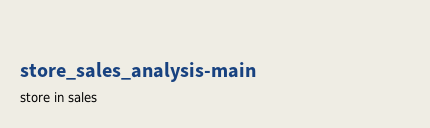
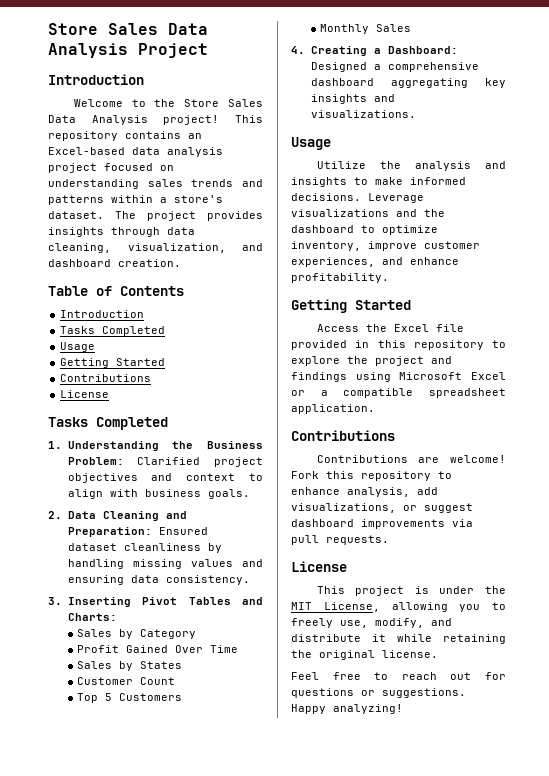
[20,62,256,82] [20,92,97,103] store_sales_analysis-main // store in sales -> [48,23,208,35] [48,43,208,58] [48,74,144,85] [73,99,263,107] [48,115,263,125] [48,131,202,141] [48,147,223,157] [48,163,174,173] [48,179,263,189] [48,195,223,205] [48,211,263,221] [48,227,195,237] [48,243,263,253] [48,259,181,267] [48,286,184,296] [60,310,145,318] [60,326,166,336] [60,342,96,352] [60,358,166,368] [60,374,152,382] [60,390,110,398] [48,417,168,430] [48,441,263,451] [67,457,263,467] [67,473,263,483] [67,489,250,499] [48,511,187,521] [67,527,208,537] [67,543,222,553] [67,559,263,569] [67,575,250,585] [48,597,263,607] [67,613,117,621] [77,629,197,639] [77,645,239,653] [77,661,183,671] [77,677,176,685] [77,693,183,703] [320,24,412,34] [291,46,458,56] [310,62,479,72] [310,78,506,88] [310,94,395,104] [310,110,416,118] [291,137,331,150] [316,161,506,171] [291,177,466,187] [291,193,424,203] [291,209,445,217] [291,225,438,235] [291,241,480,251] [291,257,459,267] [291,273,389,283] [291,299,411,313] [316,324,464,332] [291,340,506,350] [291,356,452,366] [291,372,506,382] [291,388,506,398] [291,404,375,414] [291,430,395,441] [316,455,506,463] [291,471,452,481] [291,487,438,497] [291,503,473,513] [291,519,473,529] [291,535,389,545] [291,561,347,572] [316,586,506,596] [291,602,506,612] [291,618,452,628] [291,634,506,644] [291,650,438,660] [291,672,506,680] [291,688,466,698] [291,704,403,714] Store Sales Data Analysis Project // Introduction // Welcome to the Store Sales Data Analysis project! This repository contains an Excel-based data analysis project focused on understanding sales trends and patterns within a store's dataset. The project provides insights through data cleaning, visualization, and dashboard creation. // Table of Contents // Introduction // Tasks Completed // Usage // Getting Started // Contributions // License // Tasks Completed // 1. Understanding the Business Problem: Clarified project objectives and context to align with business goals. // 2. Data Cleaning and Preparation: Ensured dataset cleanliness by handling missing values and ensuring data consistency. // 3. Inserting Pivot Tables and Charts: // Sales by Category // Profit Gained Over Time // Sales by States // Customer Count // Top 5 Customers // Monthly Sales // 4. Creating a Dashboard: Designed a comprehensive dashboard aggregating key insights and visualizations. // Usage // Utilize the analysis and insights to make informed decisions. Leverage visualizations and the dashboard to optimize inventory, improve customer experiences, and enhance profitability. // Getting Started // Access the Excel file provided in this repository to explore the project and findings using Microsoft Excel or a compatible spreadsheet application. // Contributions // Contributions are welcome! Fork this repository to enhance analysis, add visualizations, or suggest dashboard improvements via pull requests. // License // This project is under the MIT License, allowing you to freely use, modify, and distribute it while retaining the original license. // Feel free to reach out for questions or suggestions. Happy analyzing!

